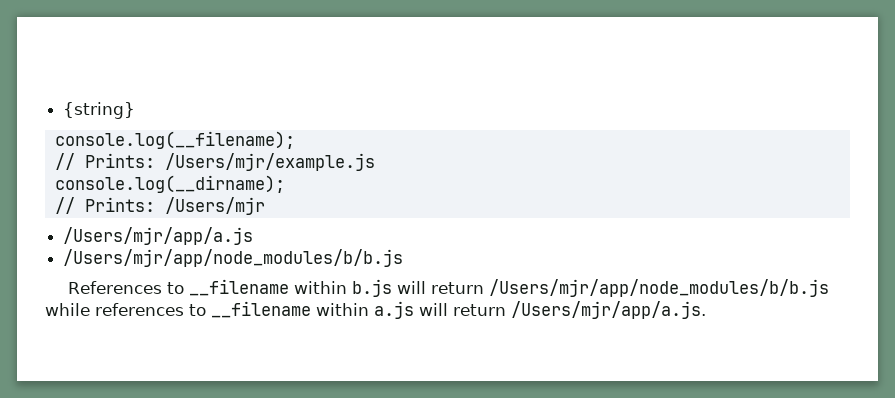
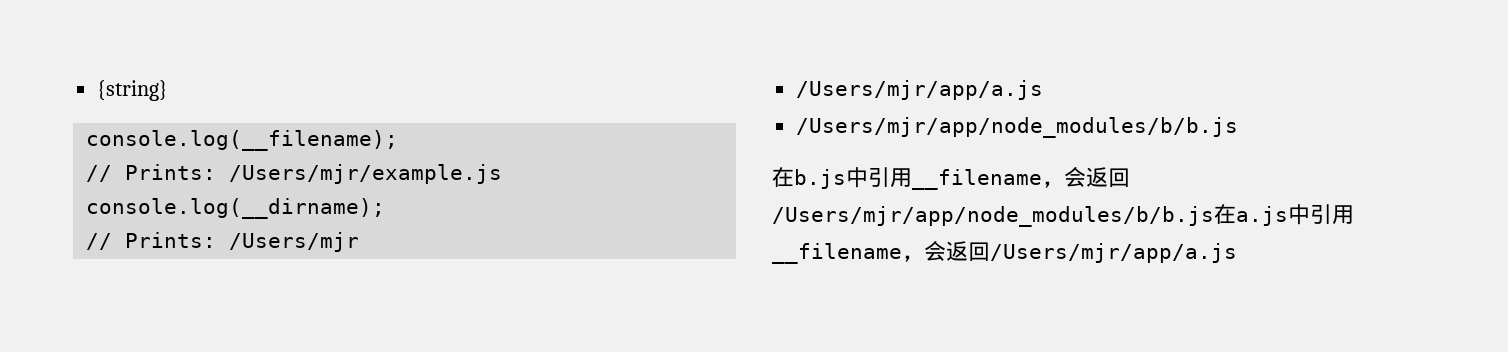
[67,279,829,297] [45,301,706,319] References to __filename within b.js will return /Users/mjr/app/node_modules/b/b.js while references to __filename within a.js will return /Users/mjr/app/a.js. -> [772,167,1130,190] [772,204,1354,227] [772,241,1237,264] 在b.js中引用__filename，会返回/Users/mjr/app/node_modules/b/b.js在a.js中引用__filename，会返回/Users/mjr/app/a.js

